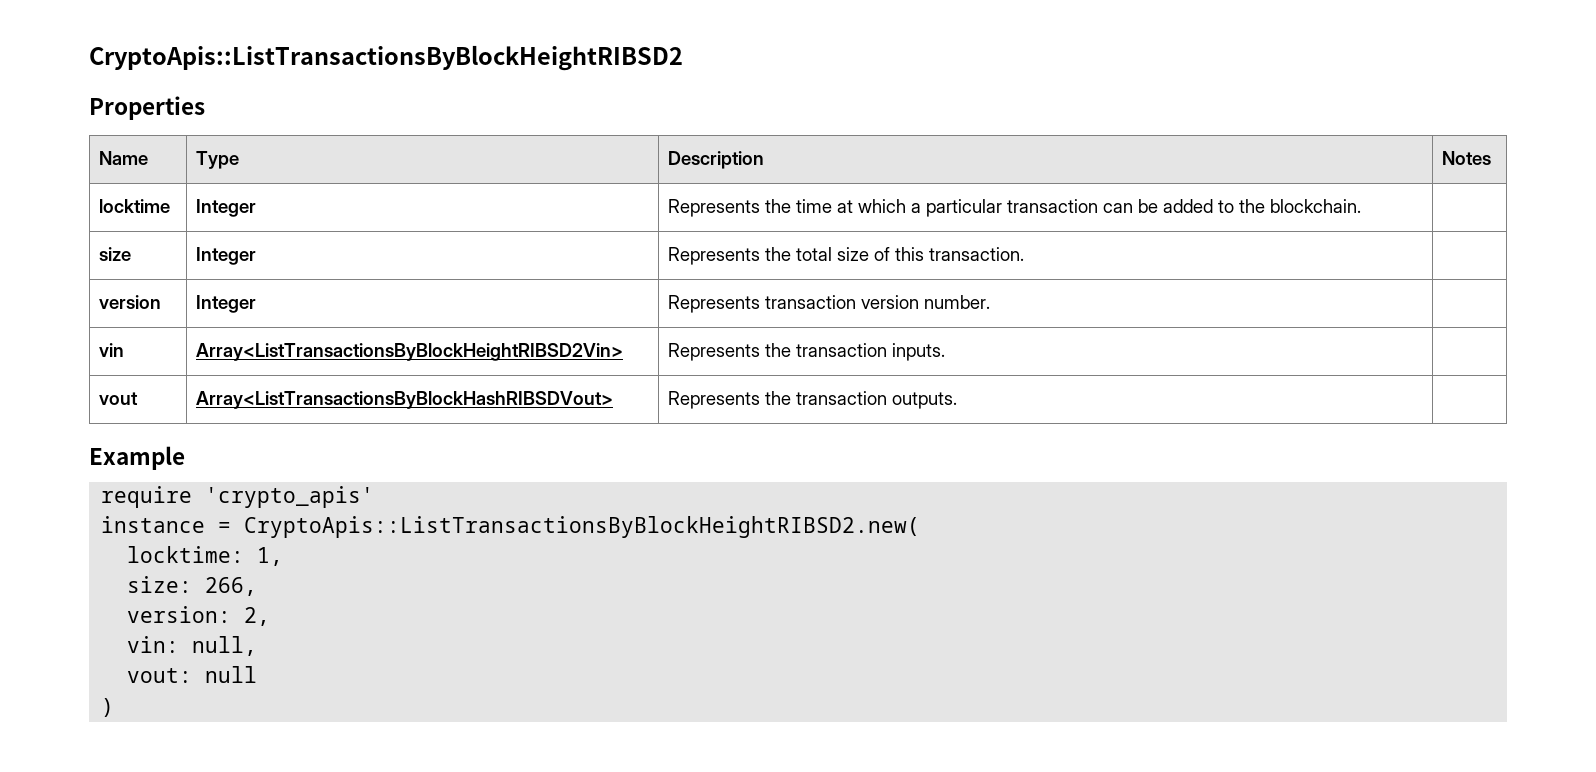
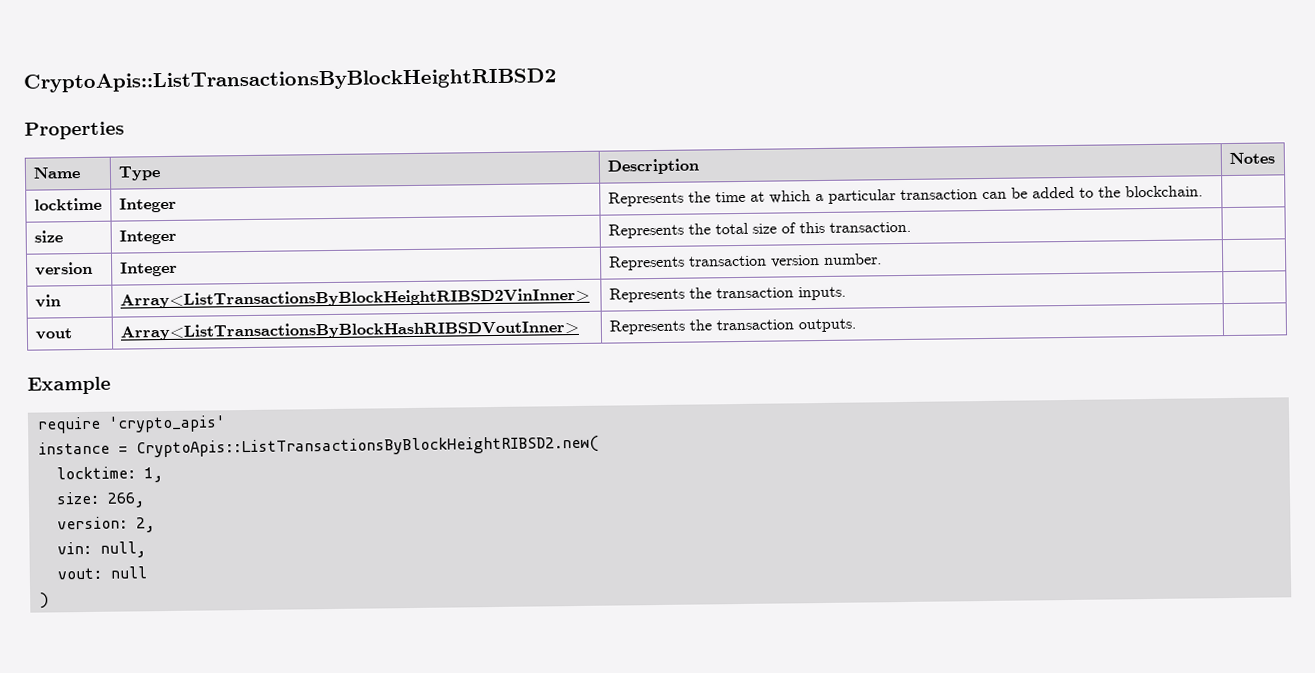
[195,343,623,361] Array<ListTransactionsByBlockHeightRIBSD2Vin> -> [119,287,590,309] Array<ListTransactionsByBlockHeightRIBSD2VinInner>
[195,391,613,409] Array<ListTransactionsByBlockHashRIBSDVout> -> [119,319,579,341] Array<ListTransactionsByBlockHashRIBSDVoutInner>

